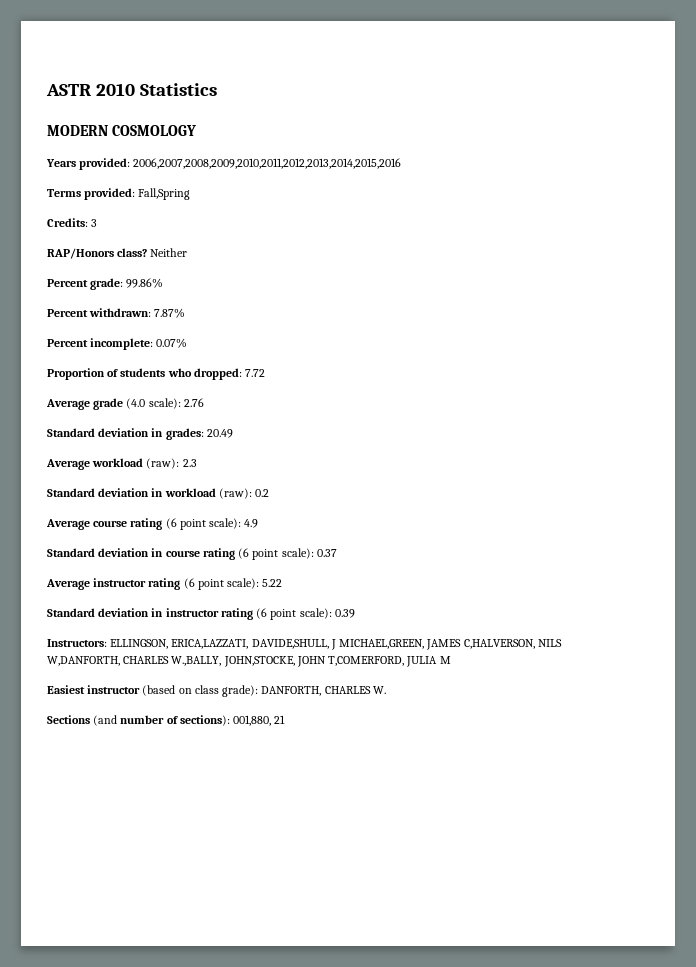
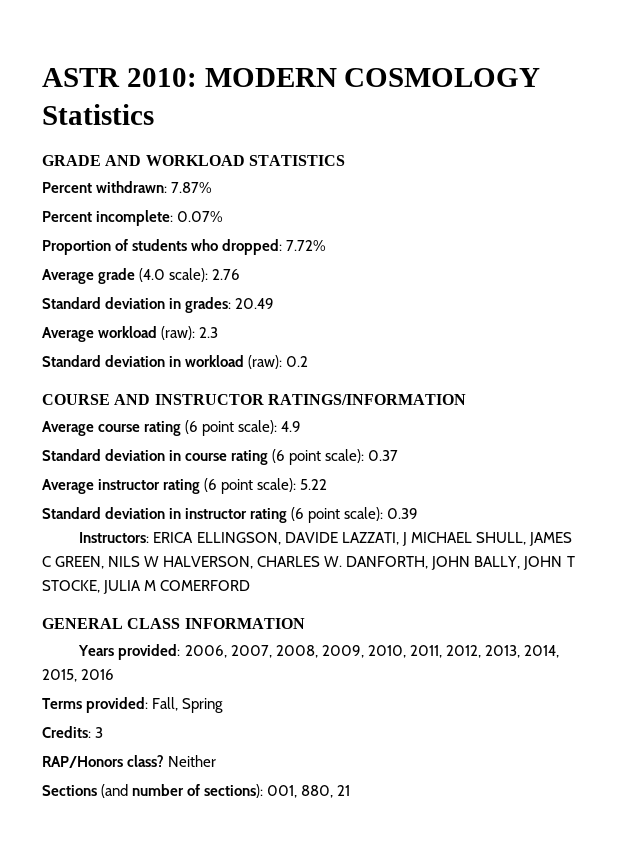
[96,83,218,96] [47,125,197,136] [46,158,402,170] [47,188,191,200] [47,218,98,227] [47,248,188,259] [47,278,164,290] 2010 Statistics // MODERN COSMOLOGY // Years provided: 2006,2007,2008,2009,2010,2011,2012,2013,2014,2015,2016 // Terms provided: Fall,Spring // Credits: 3 // RAP/Honors class? Neither // Percent grade: 99.86% -> [126,68,541,87] [42,104,154,125] [42,155,345,166] 2010: MODERN COSMOLOGY Statistics // GRADE AND WORKLOAD STATISTICS
[245,369,266,377] 7.72 -> [286,240,327,251] 7.72%
(270, 493) none -> [42,394,466,405] // COURSE AND INSTRUCTOR RATINGS/INFORMATION
[110,639,562,650] [47,656,451,667] [47,685,386,697] ELLINGSON, ERICA,LAZZATI, DAVIDE,SHULL, J MICHAEL,GREEN, JAMES C,HALVERSON, NILS W,DANFORTH, CHARLES W.,BALLY, JOHN,STOCKE, JOHN T,COMERFORD, JULIA M // Easiest instructor (based on class grade): DANFORTH, CHARLES W. -> [153,532,572,546] [42,556,575,570] [42,580,251,594] [42,618,305,629] [78,644,559,660] [42,669,115,682] [42,697,224,713] [42,726,104,738] [42,755,217,768] ERICA ELLINGSON, DAVIDE LAZZATI, J MICHAEL SHULL, JAMES C GREEN, NILS W HALVERSON, CHARLES W. DANFORTH, JOHN BALLY, JOHN T STOCKE, JULIA M COMERFORD // GENERAL CLASS INFORMATION // Years provided: 2006, 2007, 2008, 2009, 2010, 2011, 2012, 2013, 2014, 2015, 2016 // Terms provided: Fall, Spring // Credits: 3 // RAP/Honors class? Neither
[233,715,272,726] 001,880, -> [267,785,334,798] 001, 880,

